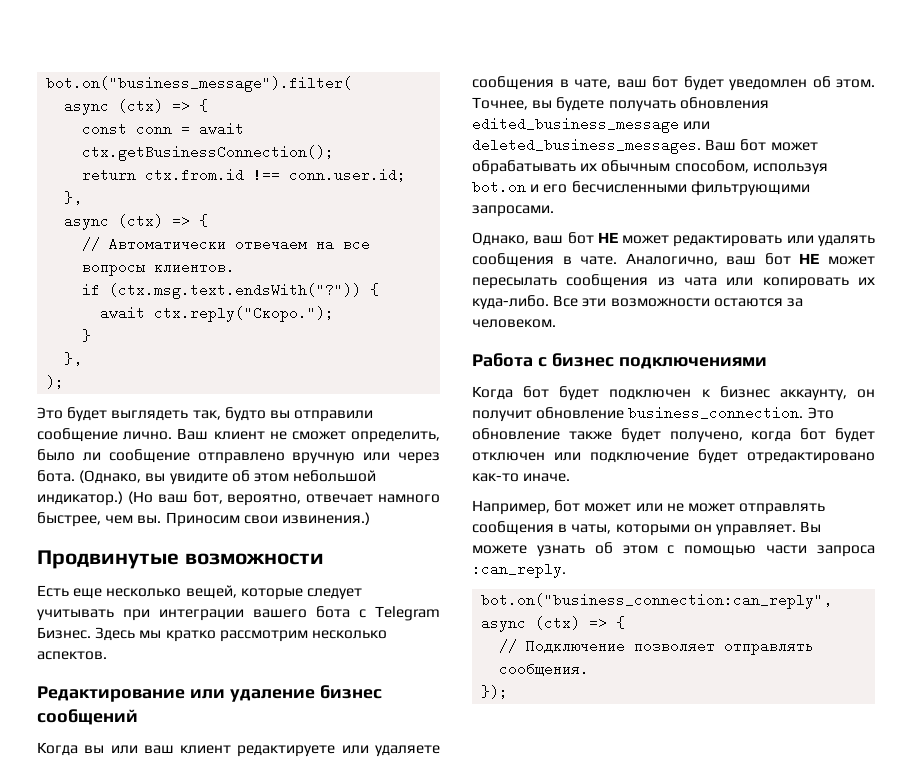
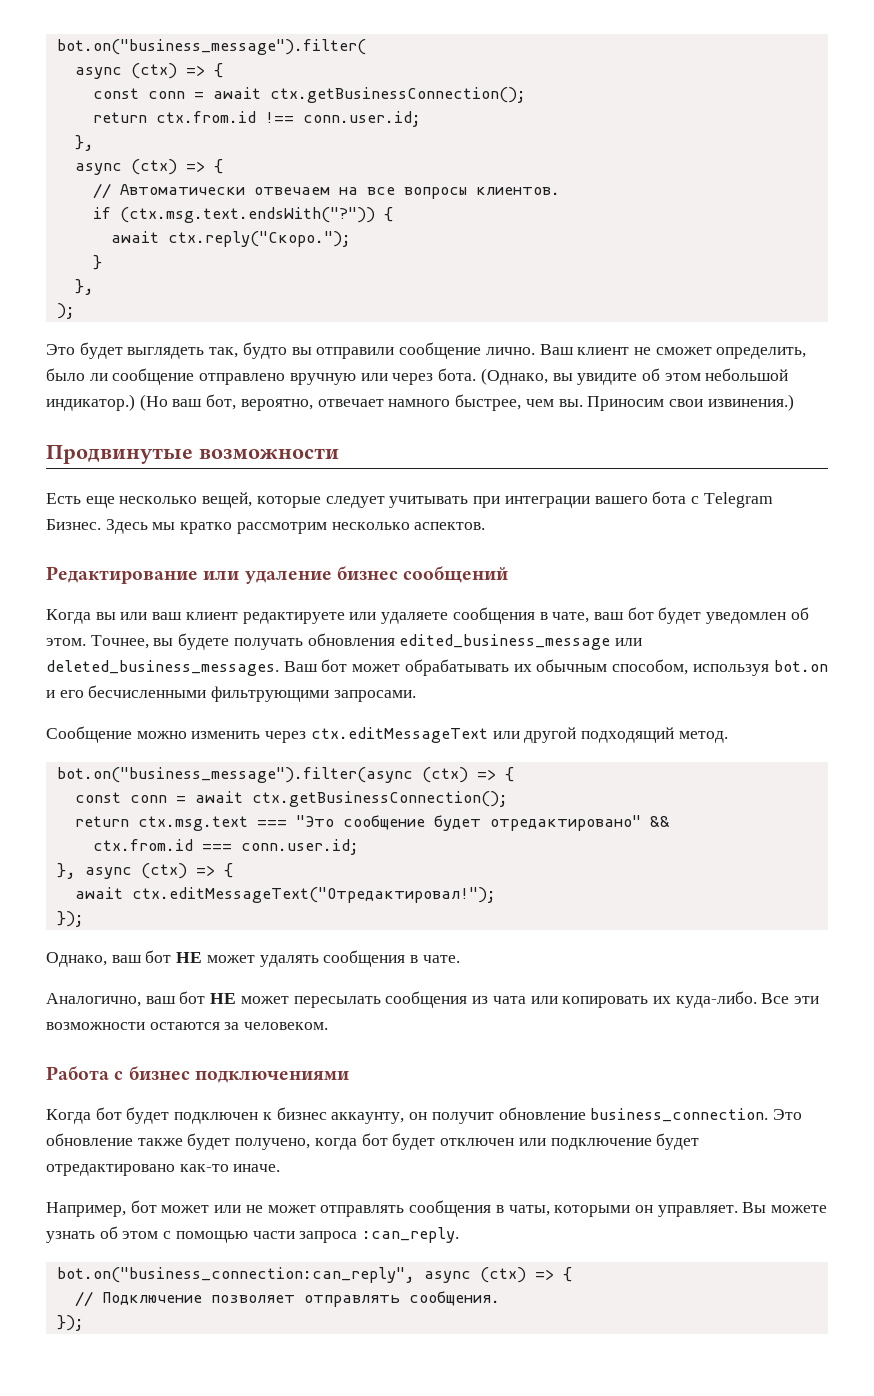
(554, 211) none -> [46,726,728,743] [56,767,514,783] [74,791,508,807] [74,815,670,831] [92,839,359,855] [56,863,233,879] [74,887,496,903] [56,911,84,927] // Сообщение можно изменить через ctx.editMessageText или другой подходящий метод. // bot.on("business_message").filter(async (ctx) => { // const conn = await ctx.getBusinessConnection(); // return ctx.msg.text === "Это сообщение будет отредактировано" && // ctx.from.id === conn.user.id; // }, async (ctx) => { // await ctx.editMessageText("Отредактировал!"); // });
[673,235,814,247] редактировать или -> (255, 959) none
(618, 260) none -> (460, 959) //

